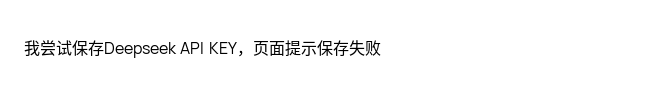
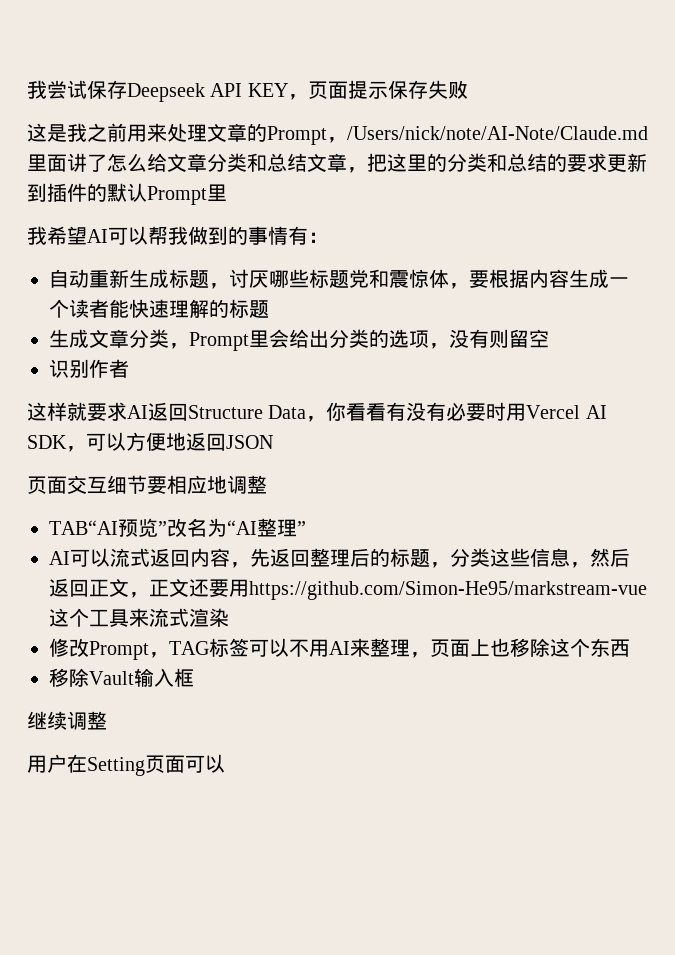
(381, 48) none -> [27,123,648,145] [27,153,647,173] [27,183,227,205] [27,226,328,245] [49,269,629,289] [49,299,269,318] [49,329,549,351] [49,359,129,378] [27,402,607,422] [27,432,273,452] [27,475,267,494] [49,518,306,537] [49,548,630,568] [49,578,647,600] [49,608,229,627] [49,638,630,660] [49,668,194,687] [27,711,107,730] [27,754,225,776] // 这是我之前用来处理文章的Prompt，/Users/nick/note/AI-Note/Claude.md里面讲了怎么给文章分类和总结文章，把这里的分类和总结的要求更新到插件的默认Prompt里 // 我希望AI可以帮我做到的事情有： // 自动重新生成标题，讨厌哪些标题党和震惊体，要根据内容生成一个读者能快速理解的标题 // 生成文章分类，Prompt里会给出分类的选项，没有则留空 // 识别作者 // 这样就要求AI返回Structure Data，你看看有没有必要时用Vercel AI SDK，可以方便地返回JSON // 页面交互细节要相应地调整 // TAB“AI预览”改名为“AI整理” // AI可以流式返回内容，先返回整理后的标题，分类这些信息，然后返回正文，正文还要用https://github.com/Simon-He95/markstream-vue这个工具来流式渲染 // 修改Prompt，TAG标签可以不用AI来整理，页面上也移除这个东西 // 移除Vault输入框 // 继续调整 // 用户在Setting页面可以

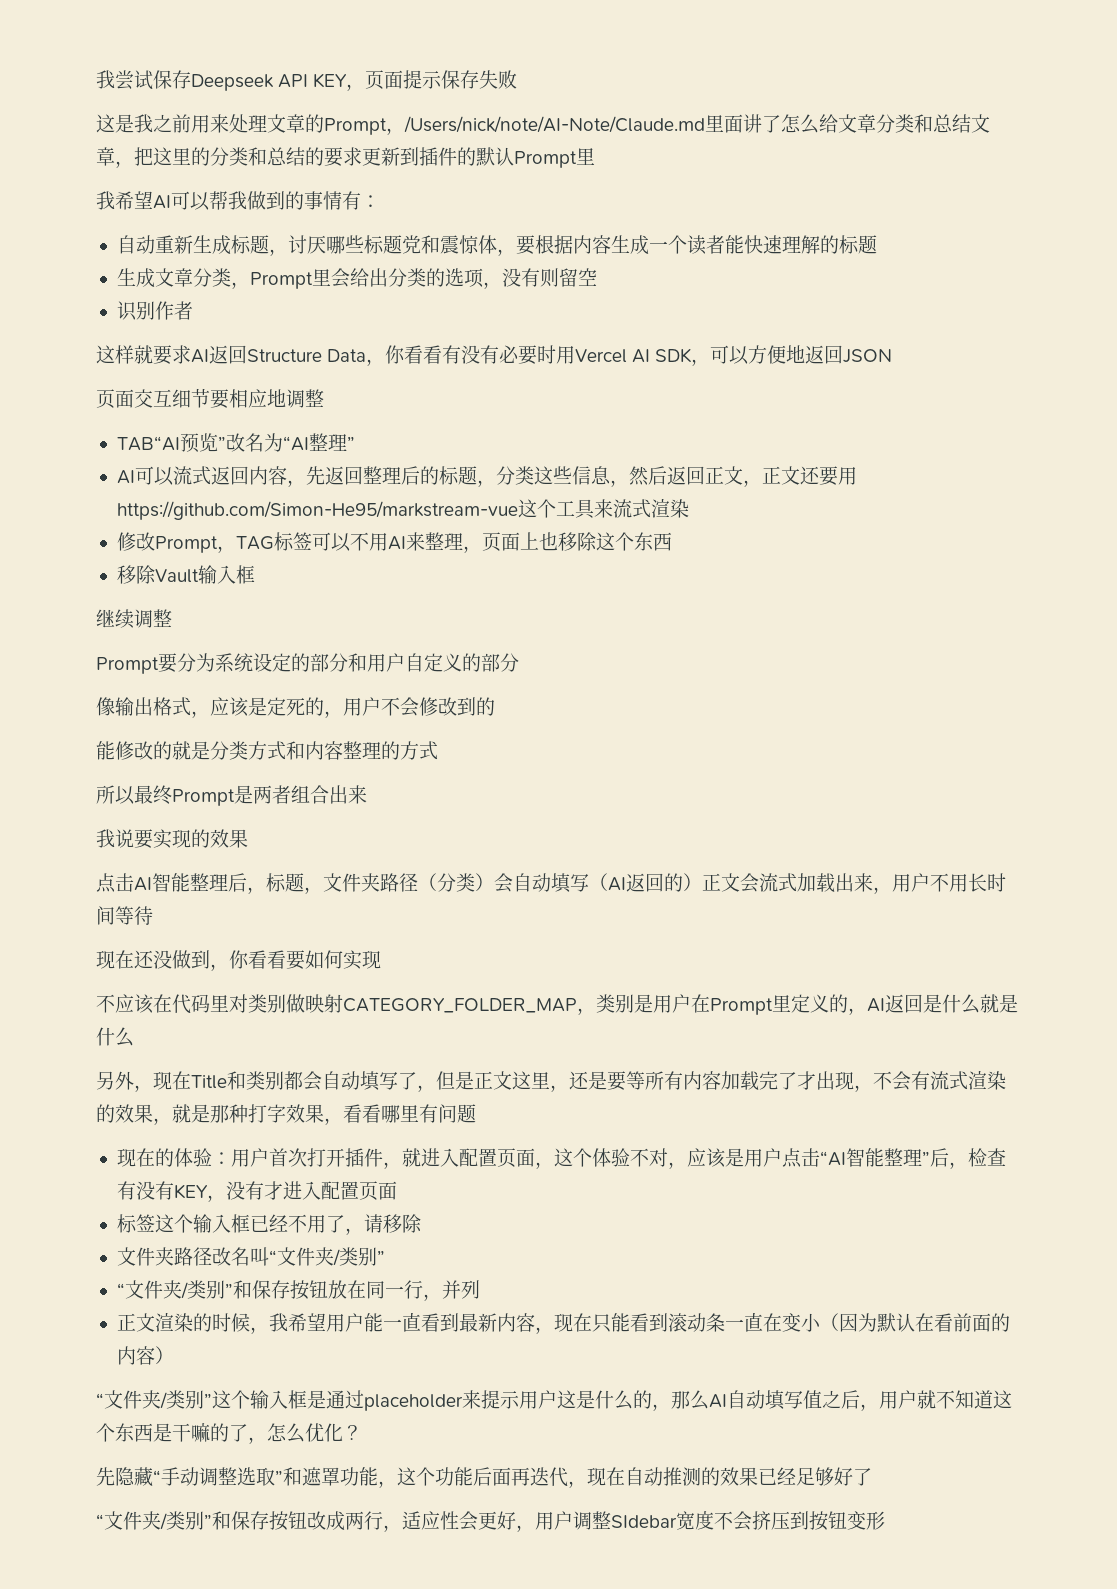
[27,754,225,776] 用户在Setting页面可以 -> [96,653,519,674] [96,697,495,718] [96,741,438,760] [96,785,367,806] [96,829,248,849] [96,873,1006,894] [96,906,153,925] [96,950,381,971] [96,994,1018,1015] [96,1027,134,1047] [96,1070,1006,1092] [96,1104,476,1125] [116,1148,1006,1169] [116,1181,397,1202] [116,1214,422,1235] [116,1247,385,1266] [116,1280,480,1301] [116,1312,1010,1334] [116,1346,174,1365] [96,1390,1012,1411] [96,1423,362,1444] [96,1467,872,1488] [96,1511,885,1532] Prompt要分为系统设定的部分和用户自定义的部分 // 像输出格式，应该是定死的，用户不会修改到的 // 能修改的就是分类方式和内容整理的方式 // 所以最终Prompt是两者组合出来 // 我说要实现的效果 // 点击AI智能整理后，标题，文件夹路径（分类）会自动填写（AI返回的）正文会流式加载出来，用户不用长时间等待 // 现在还没做到，你看看要如何实现 // 不应该在代码里对类别做映射CATEGORY_FOLDER_MAP，类别是用户在Prompt里定义的，AI返回是什么就是什么 // 另外，现在Title和类别都会自动填写了，但是正文这里，还是要等所有内容加载完了才出现，不会有流式渲染的效果，就是那种打字效果，看看哪里有问题 // 现在的体验：用户首次打开插件，就进入配置页面，这个体验不对，应该是用户点击“AI智能整理”后，检查有没有KEY，没有才进入配置页面 // 标签这个输入框已经不用了，请移除 // 文件夹路径改名叫“文件夹/类别” // “文件夹/类别”和保存按钮放在同一行，并列 // 正文渲染的时候，我希望用户能一直看到最新内容，现在只能看到滚动条一直在变小（因为默认在看前面的内容） // “文件夹/类别”这个输入框是通过placeholder来提示用户这是什么的，那么AI自动填写值之后，用户就不知道这个东西是干嘛的了，怎么优化？ // 先隐藏“手动调整选取”和遮罩功能，这个功能后面再迭代，现在自动推测的效果已经足够好了 // “文件夹/类别”和保存按钮改成两行，适应性会更好，用户调整SIdebar宽度不会挤压到按钮变形

